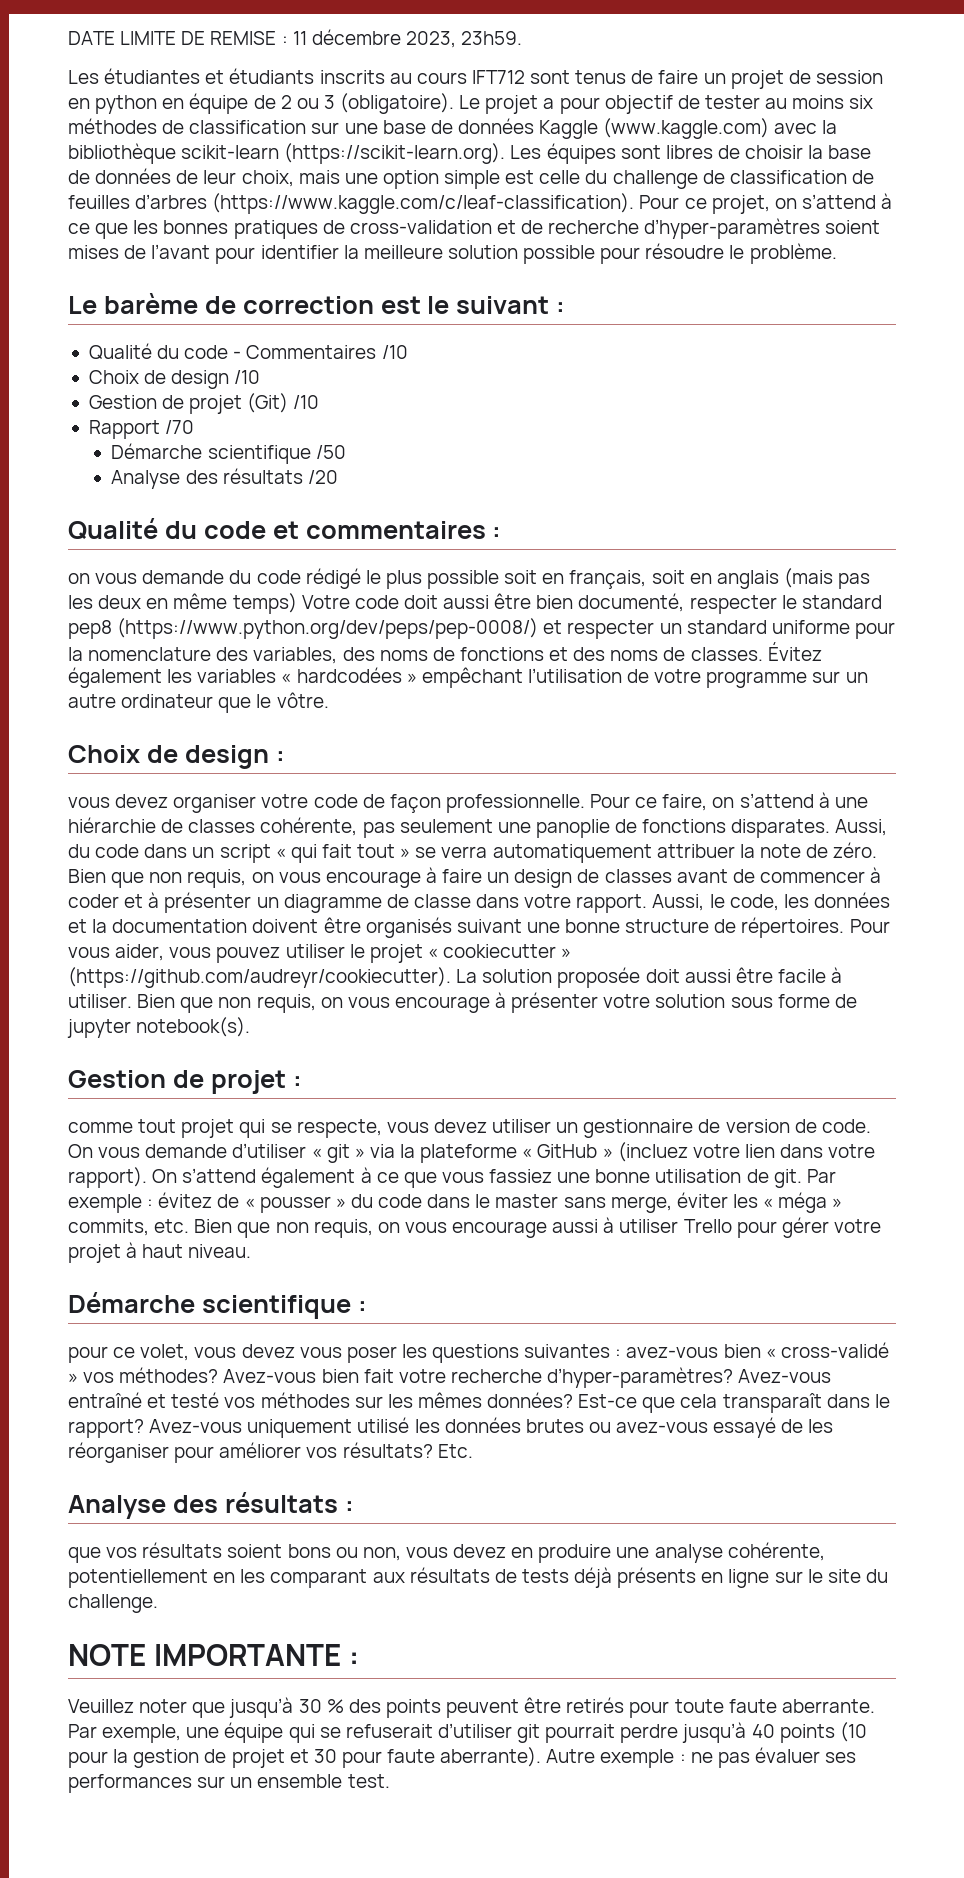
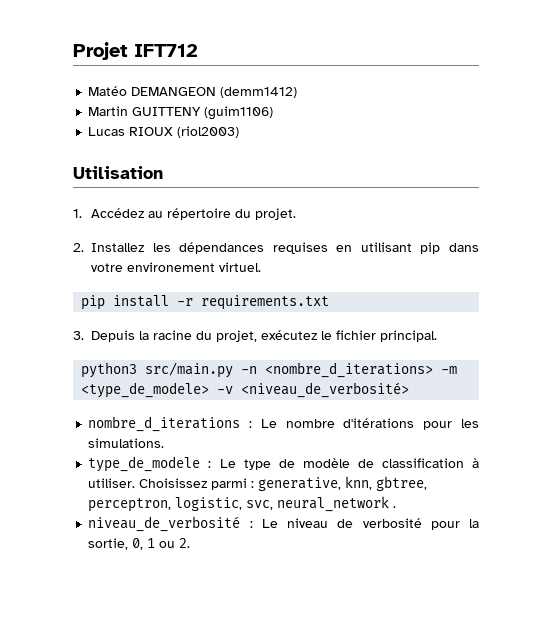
[68,29,523,48] [68,68,883,89] [68,93,874,114] [68,118,838,139] [68,143,872,164] [68,168,874,189] [68,193,893,214] [68,218,881,239] [68,243,837,264] [68,293,566,314] [88,343,408,360] [88,370,261,389] [88,393,320,414] [88,420,195,439] [111,443,346,464] [111,468,338,489] [68,518,502,540] [68,568,871,589] [68,593,882,614] [68,618,895,639] [68,642,822,664] [68,667,868,688] [68,692,329,713] [68,745,285,769] [68,792,868,813] [68,817,888,838] [68,842,878,863] [68,867,882,888] [68,892,890,913] [68,917,890,938] [68,944,572,963] [68,967,843,988] [68,992,857,1013] [67,1017,251,1038] [68,1070,302,1094] [68,1119,871,1138] [68,1142,876,1163] [68,1167,836,1188] [68,1192,843,1213] [68,1217,881,1238] [68,1242,252,1263] [68,1292,367,1319] [68,1342,889,1363] [68,1367,832,1388] [68,1392,890,1413] [68,1417,834,1438] [68,1442,473,1463] [68,1492,354,1519] [68,1542,825,1563] [68,1567,888,1588] [68,1594,158,1613] [68,1644,359,1666] [68,1697,875,1718] [68,1722,867,1743] [68,1747,857,1768] [68,1774,390,1793] DATE LIMITE DE REMISE : 11 décembre 2023, 23h59. // Les étudiantes et étudiants inscrits au cours IFT712 sont tenus de faire un projet de session en python en équipe de 2 ou 3 (obligatoire). Le projet a pour objectif de tester au moins six méthodes de classification sur une base de données Kaggle (www.kaggle.com) avec la bibliothèque scikit-learn (https://scikit-learn.org). Les équipes sont libres de choisir la base de données de leur choix, mais une option simple est celle du challenge de classification de feuilles d’arbres (https://www.kaggle.com/c/leaf-classification). Pour ce projet, on s’attend à ce que les bonnes pratiques de cross-validation et de recherche d’hyper-paramètres soient mises de l’avant pour identifier la meilleure solution possible pour résoudre le problème. // Le barème de correction est le suivant : // Qualité du code - Commentaires /10 // Choix de design /10 // Gestion de projet (Git) /10 // Rapport /70 // Démarche scientifique /50 // Analyse des résultats /20 // Qualité du code et commentaires : // on vous demande du code rédigé le plus possible soit en français, soit en anglais (mais pas les deux en même temps) Votre code doit aussi être bien documenté, respecter le standard pep8 (https://www.python.org/dev/peps/pep-0008/) et respecter un standard uniforme pour la nomenclature des variables, des noms de fonctions et des noms de classes. Évitez également les variables « hardcodées » empêchant l’utilisation de votre programme sur un autre ordinateur que le vôtre. // Choix de design : // vous devez organiser votre code de façon professionnelle. Pour ce faire, on s’attend à une hiérarchie de classes cohérente, pas seulement une panoplie de fonctions disparates. Aussi, du code dans un script « qui fait tout » se verra automatiquement attribuer la note de zéro. Bien que non requis, on vous encourage à faire un design de classes avant de commencer à coder et à présenter un diagramme de classe dans votre rapport. Aussi, le code, les données et la documentation doivent être organisés suivant une bonne structure de répertoires. Pour vous aider, vous pouvez utiliser le projet « cookiecutter » (https://github.com/audreyr/cookiecutter). La solution proposée doit aussi être facile à utiliser. Bien que non requis, on vous encourage à présenter votre solution sous forme de jupyter notebook(s). // Gestion de projet : // comme tout projet qui se respecte, vous devez utiliser un gestionnaire de version de code. On vous demande d’utiliser « git » via la plateforme « GitHub » (incluez votre lien dans votre rapport). On s’attend également à ce que vous fassiez une bonne utilisation de git. Par exemple : évitez de « pousser » du code dans le master sans merge, éviter les « méga » commits, etc. Bien que non requis, on vous encourage aussi à utiliser Trello pour gérer votre projet à haut niveau. // Démarche scientifique : // pour ce volet, vous devez vous poser les questions suivantes : avez-vous bien « cross-validé » vos méthodes? Avez-vous bien fait votre recherche d’hyper-paramètres? Avez-vous entraîné et testé vos méthodes sur les mêmes données? Est-ce que cela transparaît dans le rapport? Avez-vous uniquement utilisé les données brutes ou avez-vous essayé de les réorganiser pour améliorer vos résultats? Etc. // Analyse des résultats : // que vos résultats soient bons ou non, vous devez en produire une analyse cohérente, potentiellement en les comparant aux résultats de tests déjà présents en ligne sur le site du challenge. // NOTE IMPORTANTE : // Veuillez noter que jusqu’à 30 % des points peuvent être retirés pour toute faute aberrante. Par exemple, une équipe qui se refuserait d’utiliser git pourrait perdre jusqu’à 40 points (10 pour la gestion de projet et 30 pour faute aberrante). Autre exemple : ne pas évaluer ses performances sur un ensemble test. -> [73,42,198,60] [88,86,298,98] [88,106,274,120] [88,126,240,138] [73,166,163,179] [73,208,297,220] [73,242,480,254] [91,262,262,272] [81,295,330,310] [73,330,438,342] [81,362,458,378] [81,382,410,398] [88,416,479,432] [88,438,165,448] [88,456,479,472] [88,476,428,491] [88,496,397,512] [88,516,480,532] [88,538,191,550] Projet IFT712 // Matéo DEMANGEON (demm1412) // Martin GUITTENY (guim1106) // Lucas RIOUX (riol2003) // Utilisation // 1. Accédez au répertoire du projet. // 2. Installez les dépendances requises en utilisant pip dans votre environement virtuel. // pip install -r requirements.txt // 3. Depuis la racine du projet, exécutez le fichier principal. // python3 src/main.py -n <nombre_d_iterations> -m <type_de_modele> -v <niveau_de_verbosité> // nombre_d_iterations : Le nombre d'itérations pour les simulations. // type_de_modele : Le type de modèle de classification à utiliser. Choisissez parmi : generative, knn, gbtree, perceptron, logistic, svc, neural_network . // niveau_de_verbosité : Le niveau de verbosité pour la sortie, 0, 1 ou 2.

